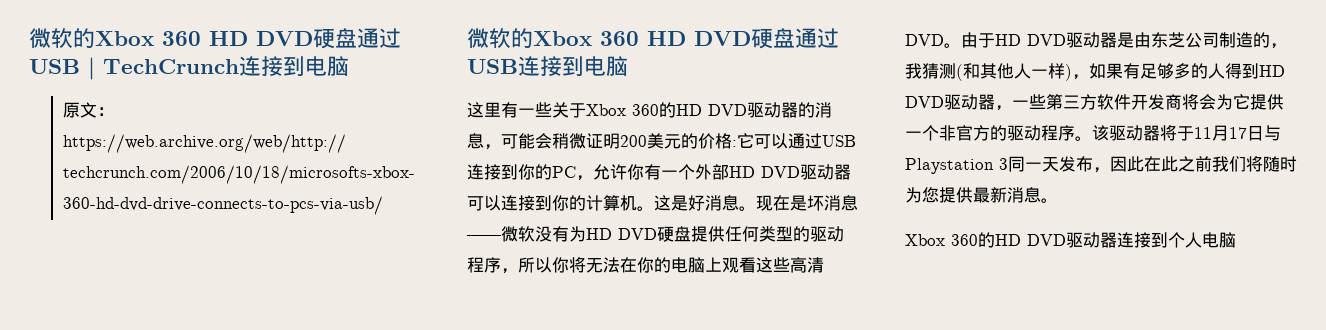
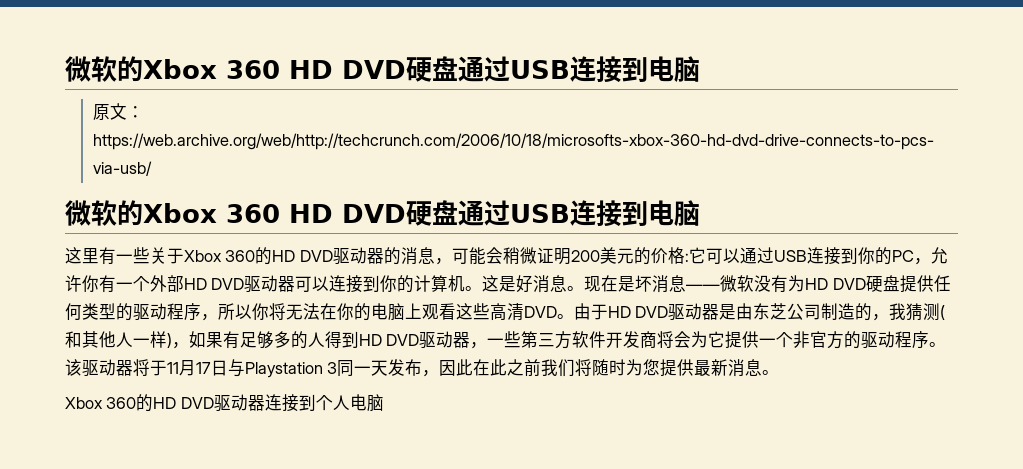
[29,28,401,49] [29,57,239,80] 微软的Xbox 360 HD DVD硬盘通过USB | TechCrunch -> [65,56,570,82] 微软的Xbox 360 HD DVD硬盘通过USB

